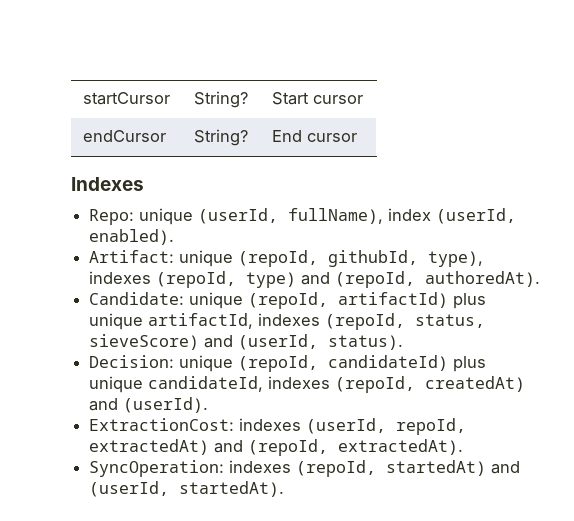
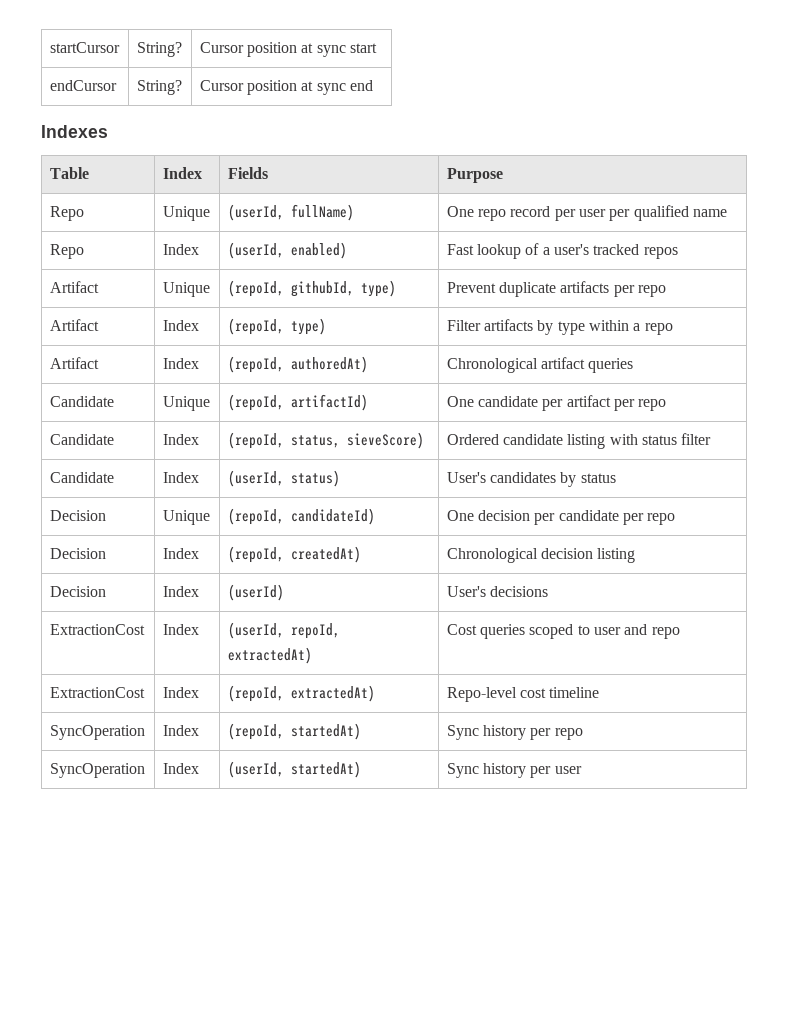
[271,92,363,105] [82,130,166,142] [193,129,248,146] [271,130,357,142] [71,177,144,191] [89,208,517,225] [89,229,175,245] [89,250,484,267] [89,271,541,288] [89,292,487,309] [89,313,486,330] [89,334,404,350] [89,355,487,372] [89,376,526,393] [89,397,209,413] [89,418,467,435] [89,439,464,456] [89,460,521,477] [89,481,285,497] Start cursor // endCursor | String? | End cursor // Indexes // Repo: unique (userId, fullName), index (userId, enabled). // Artifact: unique (repoId, githubId, type), indexes (repoId, type) and (repoId, authoredAt). // Candidate: unique (repoId, artifactId) plus unique artifactId, indexes (repoId, status, sieveScore) and (userId, status). // Decision: unique (repoId, candidateId) plus unique candidateId, indexes (repoId, createdAt) and (userId). // ExtractionCost: indexes (userId, repoId, extractedAt) and (repoId, extractedAt). // SyncOperation: indexes (repoId, startedAt) and (userId, startedAt). -> [199,42,378,57] [49,80,117,91] [136,80,182,95] [199,80,374,95] [41,125,108,138] [49,167,89,179] [162,167,202,179] [227,167,268,179] [446,168,503,183] [49,206,84,221] [162,206,210,221] [227,204,354,221] [446,205,727,221] [49,244,84,259] [162,244,199,255] [227,242,347,259] [446,243,678,259] [49,281,99,293] [162,282,210,297] [227,280,396,297] [446,281,667,297] [49,319,99,331] [162,320,199,331] [227,318,326,335] [446,319,673,335] [49,357,99,369] [162,358,199,369] [227,356,368,373] [446,357,634,373] [49,396,114,407] [162,396,210,411] [227,394,368,411] [446,395,667,411] [49,434,114,445] [162,434,199,445] [227,432,424,449] [446,433,712,449] [49,472,114,483] [162,472,199,483] [227,470,340,487] [446,472,616,487] [49,510,106,521] [162,510,210,525] [227,508,375,525] [446,510,676,525] [49,548,106,559] [162,548,199,559] [227,546,361,563] [446,548,636,563] [49,586,106,597] [162,586,199,597] [227,584,284,601] [446,586,549,597] [49,624,145,635] [162,624,199,635] [227,622,340,639] [227,647,312,664] [446,624,680,639] [49,687,145,698] [162,687,199,698] [227,685,375,702] [446,687,600,702] [49,725,145,740] [162,725,199,736] [227,723,361,740] [446,725,583,740] [49,763,145,778] [162,763,199,774] [227,761,361,778] [446,763,582,778] Cursor position at sync start // endCursor | String? | Cursor position at sync end // Indexes // Table | Index | Fields | Purpose // Repo | Unique | (userId, fullName) | One repo record per user per qualified name // Repo | Index | (userId, enabled) | Fast lookup of a user's tracked repos // Artifact | Unique | (repoId, githubId, type) | Prevent duplicate artifacts per repo // Artifact | Index | (repoId, type) | Filter artifacts by type within a repo // Artifact | Index | (repoId, authoredAt) | Chronological artifact queries // Candidate | Unique | (repoId, artifactId) | One candidate per artifact per repo // Candidate | Index | (repoId, status, sieveScore) | Ordered candidate listing with status filter // Candidate | Index | (userId, status) | User's candidates by status // Decision | Unique | (repoId, candidateId) | One decision per candidate per repo // Decision | Index | (repoId, createdAt) | Chronological decision listing // Decision | Index | (userId) | User's decisions // ExtractionCost | Index | (userId, repoId, extractedAt) | Cost queries scoped to user and repo // ExtractionCost | Index | (repoId, extractedAt) | Repo-level cost timeline // SyncOperation | Index | (repoId, startedAt) | Sync history per repo // SyncOperation | Index | (userId, startedAt) | Sync history per user

